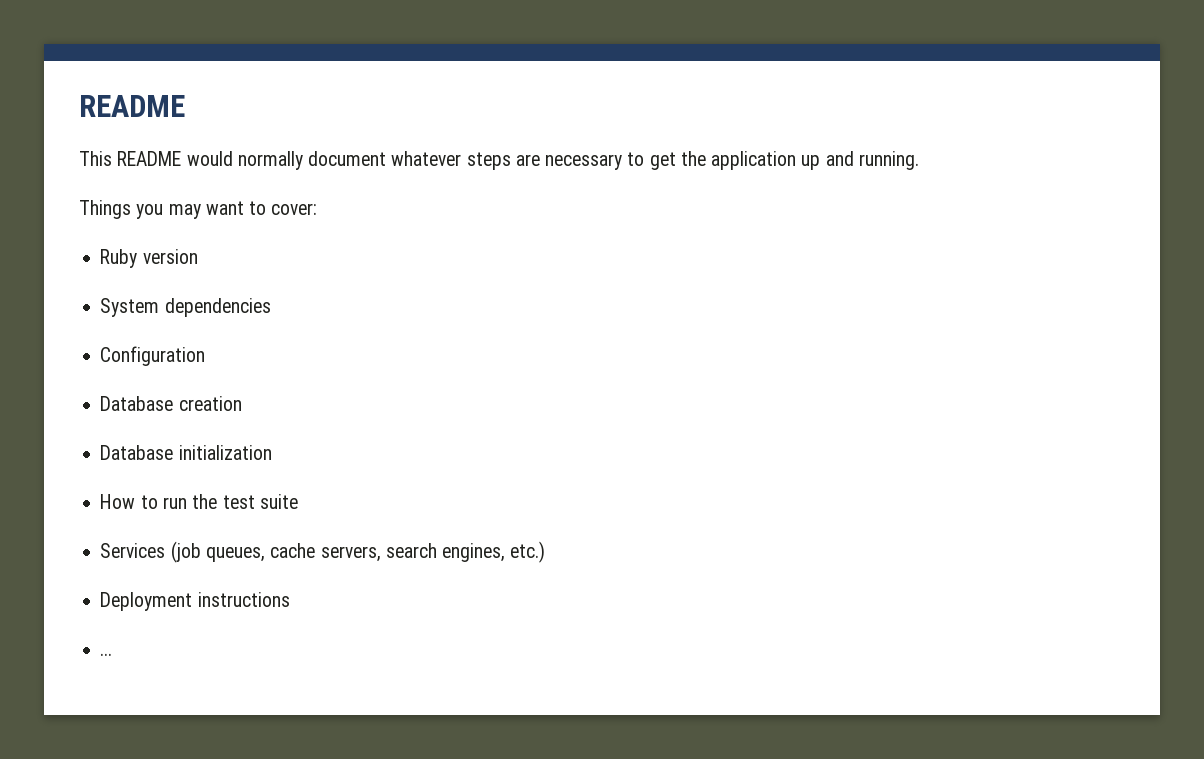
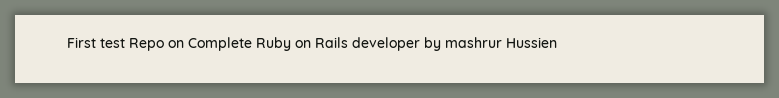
[79,95,185,117] [79,151,919,170] [79,200,318,219] [100,249,198,268] [100,298,271,317] [100,346,206,366] [100,396,242,411] [100,445,272,460] [100,494,298,509] [100,541,546,563] [100,592,290,611] [100,653,113,656] README // This README would normally document whatever steps are necessary to get the application up and running. // Things you may want to cover: // Ruby version // System dependencies // Configuration // Database creation // Database initialization // How to run the test suite // Services (job queues, cache servers, search engines, etc.) // Deployment instructions // ... -> [67,37,557,51] First test Repo on Complete Ruby on Rails developer by mashrur Hussien

